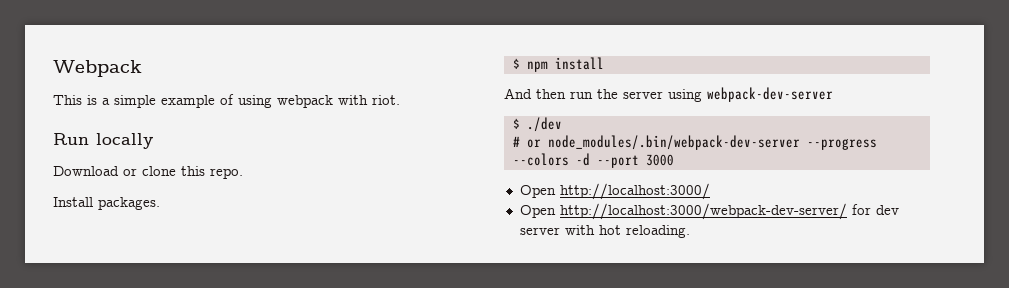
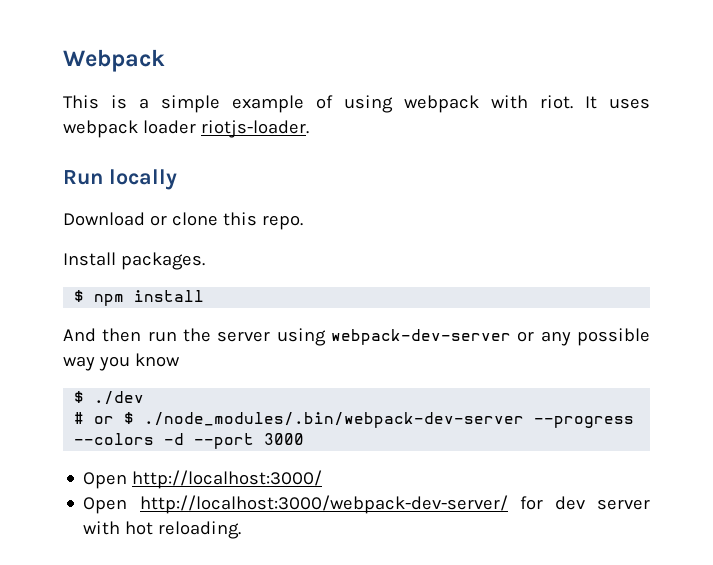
(400, 100) none -> [585,96,650,109] [63,120,309,138] It uses webpack loader riotjs-loader.
(833, 94) none -> [517,328,650,346] [63,353,180,371] or any possible way you know
[547,135,800,150] node_modules/.bin/webpack-dev-server -> [124,412,525,428] $ ./node_modules/.bin/webpack-dev-server

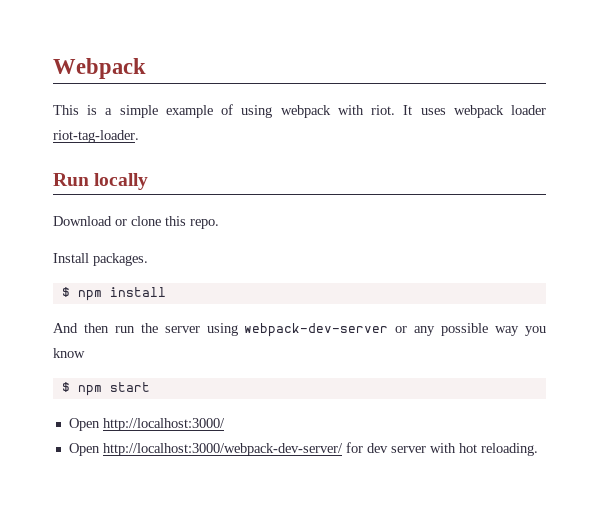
[200,120,309,138] riotjs-loader. -> [53,130,139,143] riot-tag-loader.
[94,391,145,405] [74,412,635,428] [74,433,305,449] ./dev // # or $ ./node_modules/.bin/webpack-dev-server --progress --colors -d --port 3000 -> [77,382,150,396] npm start

